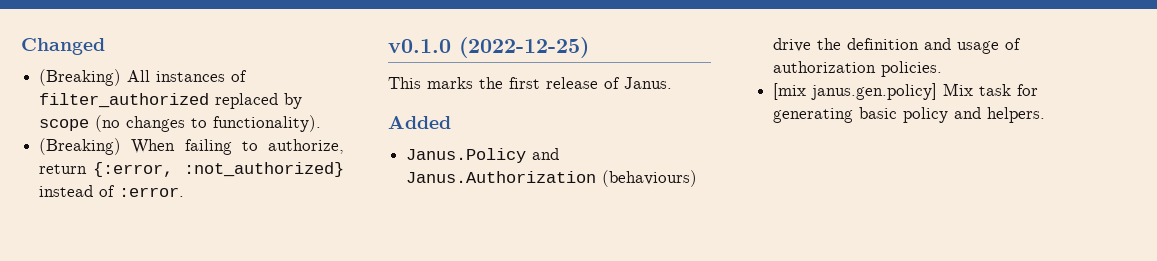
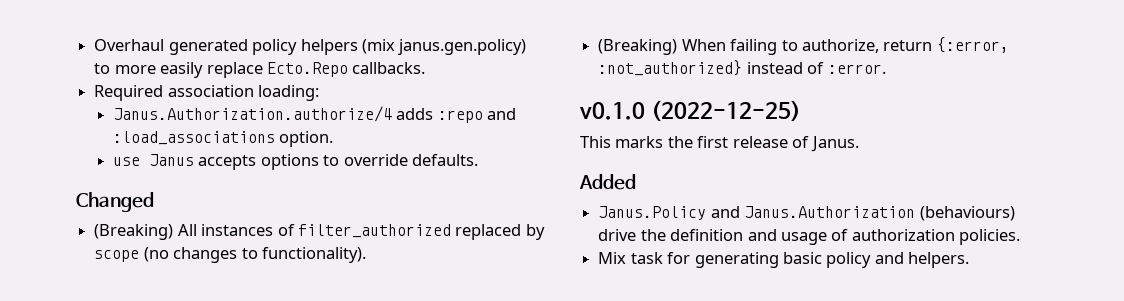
(21, 46) none -> [94,39,527,55] [94,62,426,78] [94,85,320,101] [112,106,517,123] [112,131,334,147] [112,154,479,170] Overhaul generated policy helpers (mix janus.gen.policy) to more easily replace Ecto.Repo callbacks. // Required association loading: // Janus.Authorization.authorize/4 adds :repo and :load_associations option. // use Janus accepts options to override defaults. //
[773,83,938,100] [mix janus.gen.policy] -> (1021, 237) none

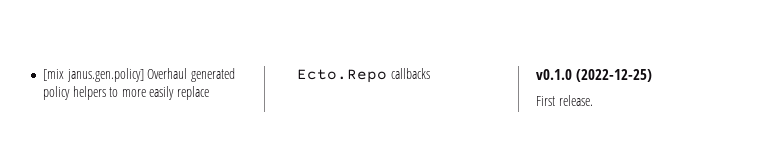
(94, 45) none -> [42,68,144,82] [mix janus.gen.policy]
[361,39,527,55] (mix janus.gen.policy) -> (106, 93) none
[352,62,426,74] [94,85,320,101] [112,106,517,123] [112,131,334,147] [112,154,479,170] [76,192,154,212] [94,224,545,240] [94,247,366,263] [598,37,1009,55] [598,60,886,76] [579,100,801,121] [580,136,859,152] [579,174,636,190] [598,206,1015,221] [598,229,1021,245] [598,252,970,268] callbacks. // Required association loading: // Janus.Authorization.authorize/4 adds :repo and :load_associations option. // use Janus accepts options to override defaults. // Changed // (Breaking) All instances of filter_authorized replaced by scope (no changes to functionality). // (Breaking) When failing to authorize, return {:error, :not_authorized} instead of :error. // v0.1.0 (2022-12-25) // This marks the first release of Janus. // Added // Janus.Policy and Janus.Authorization (behaviours) drive the definition and usage of authorization policies. // Mix task for generating basic policy and helpers. -> [390,68,430,79] [536,69,653,82] [536,95,593,106] callbacks // v0.1.0 (2022-12-25) // First release.

